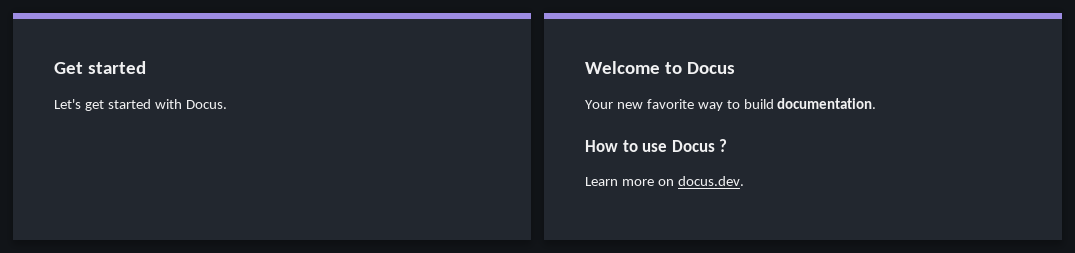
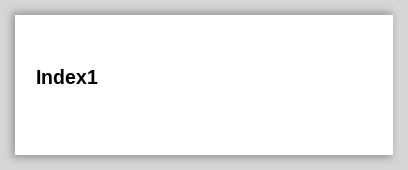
[54,61,146,74] [54,99,227,111] [585,61,735,74] [585,98,877,111] [585,139,728,152] [585,176,744,186] Get started // Let's get started with Docus. // Welcome to Docus // Your new favorite way to build documentation. // How to use Docus ? // Learn more on docus.dev. -> [36,69,98,84] Index1

